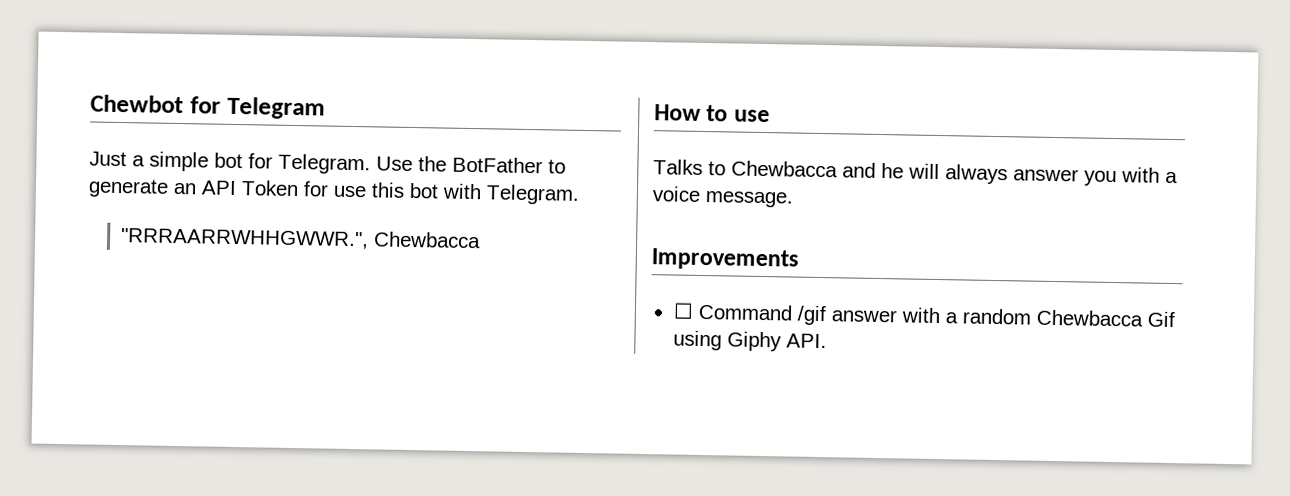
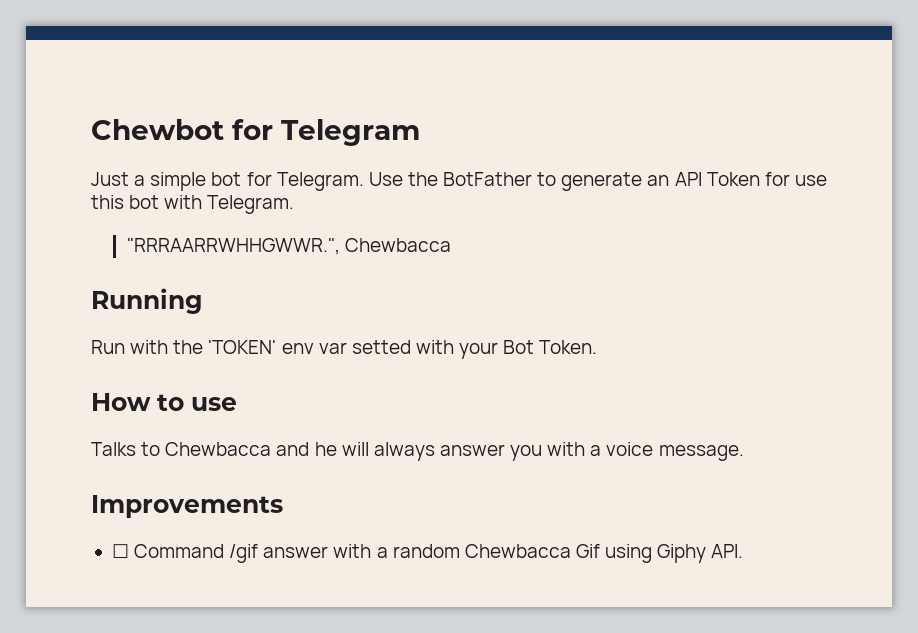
(482, 240) none -> [91,288,203,314] [91,340,598,359] // Running // Run with the 'TOKEN' env var setted with your Bot Token.

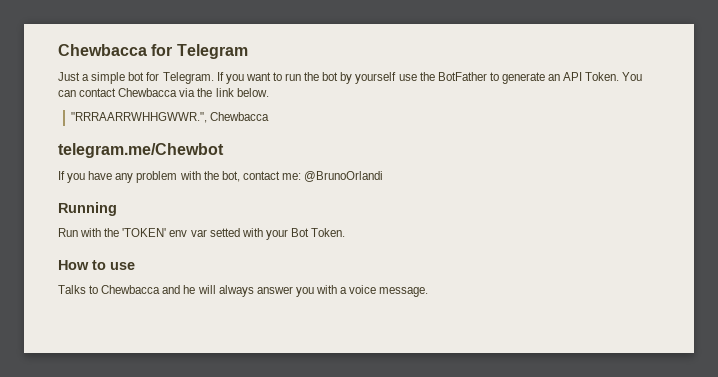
[91,119,224,140] Chewbot -> [58,44,147,56] Chewbacca
[368,172,403,186] Use -> [216,72,417,84] If you want to run the bot by yourself use
[706,172,827,186] [91,195,295,214] [126,238,451,255] Token for use this bot with Telegram. // "RRRAARRWHHGWWR.", Chewbacca -> [585,72,643,81] [58,88,269,97] [71,112,270,123] [58,143,224,158] [58,171,384,183] Token. You can contact Chewbacca via the link below. // "RRRAARRWHHGWWR.", Chewbacca // telegram.me/Chewbot // If you have any problem with the bot, contact me: @BrunoOrlandi
[91,495,283,518] [111,544,744,563] // Improvements // ☐ Command /gif answer with a random Chewbacca Gif using Giphy API. -> (429, 292) none

